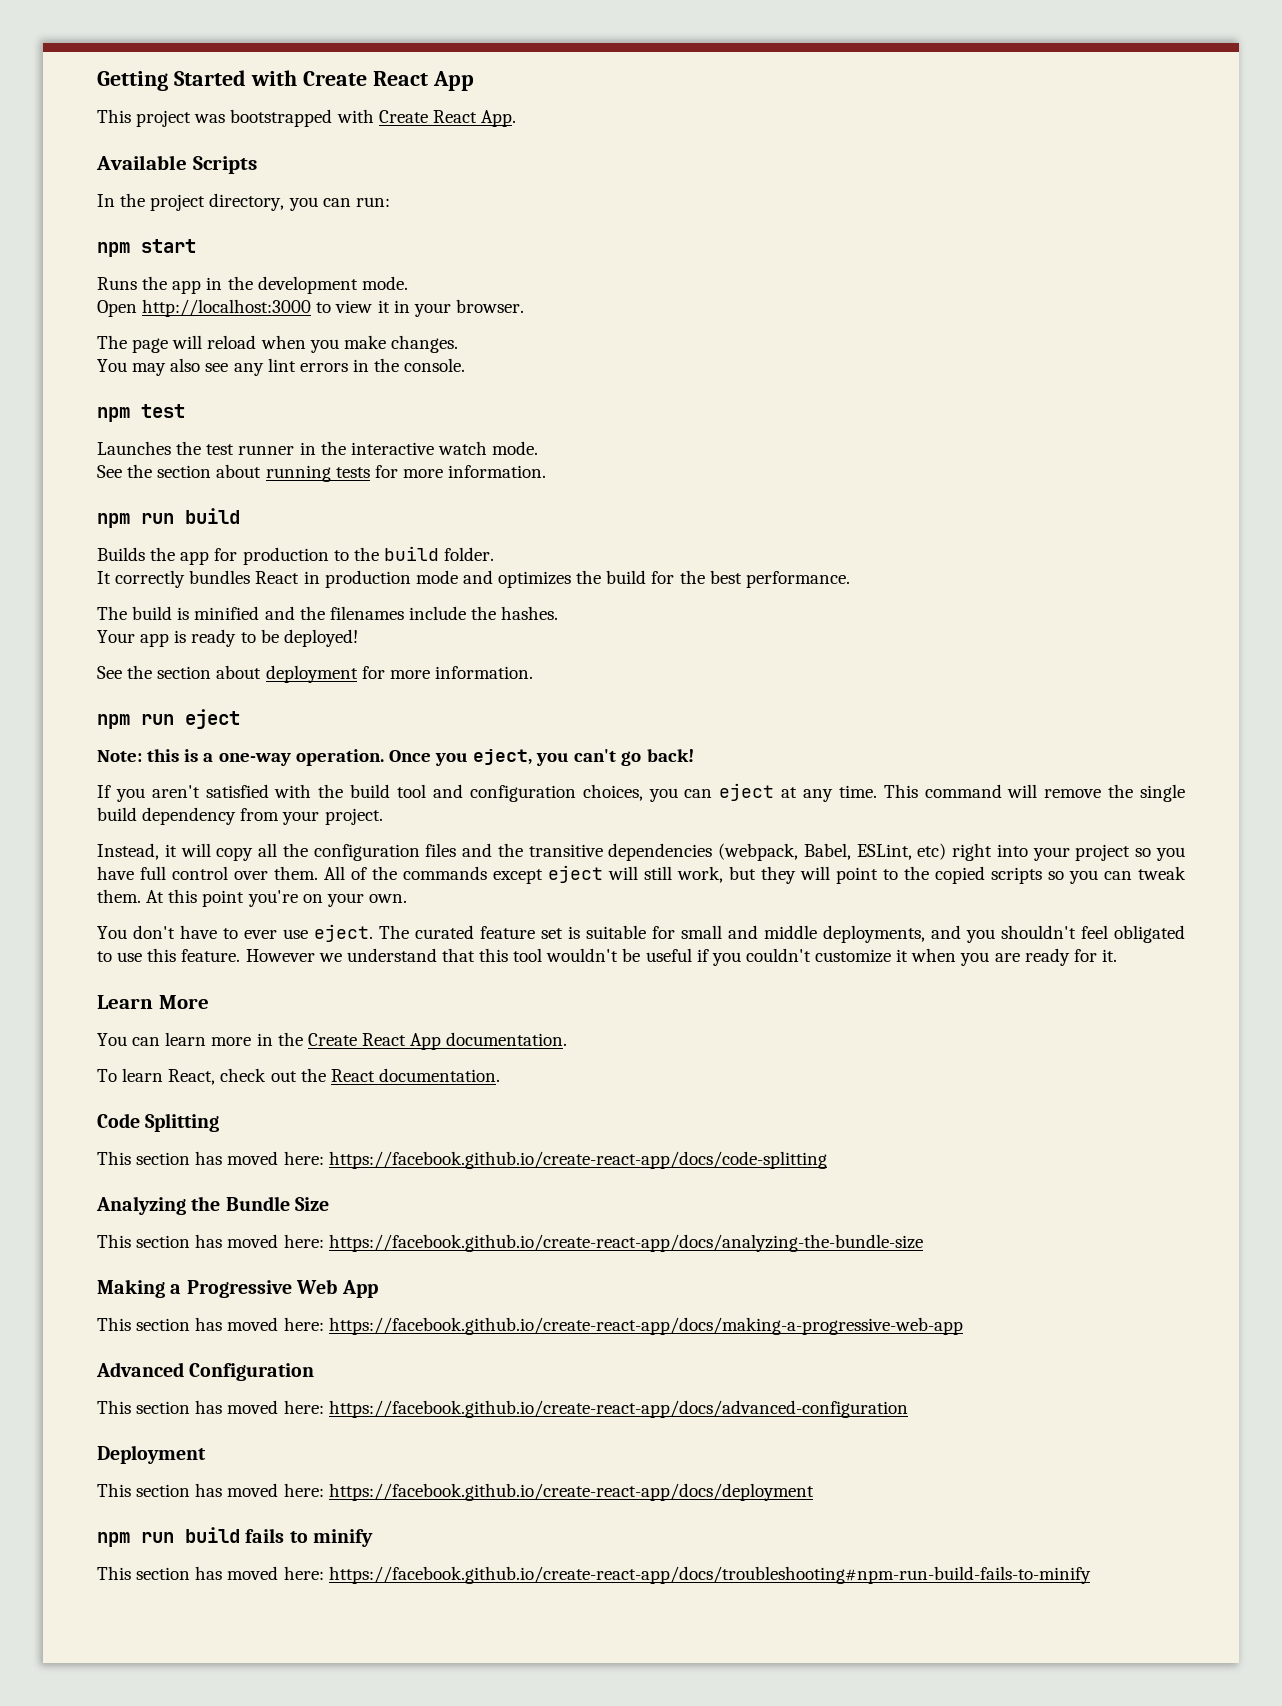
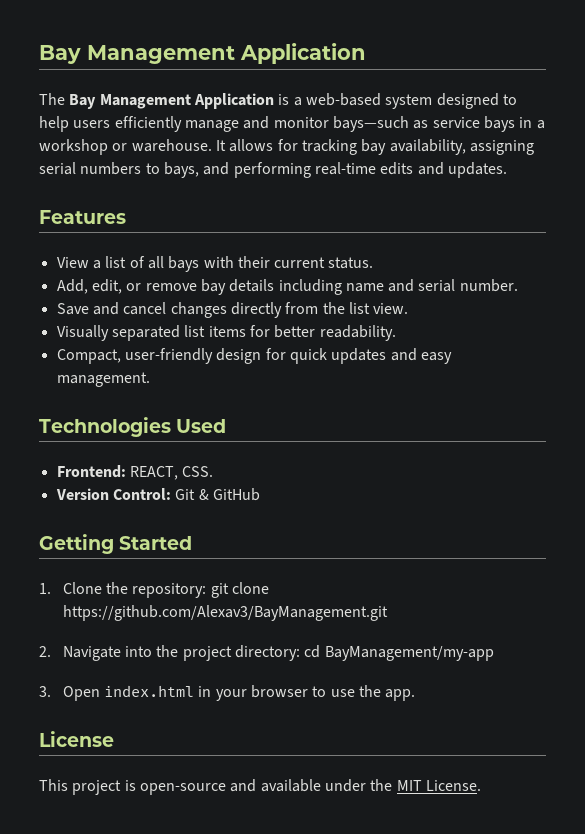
[97,70,474,91] [97,109,516,127] [96,155,257,174] [97,193,390,211] [97,239,196,257] [97,276,408,294] [97,299,524,317] [97,335,458,353] [97,358,466,376] [97,404,185,422] [97,441,539,455] [97,464,547,482] [97,508,240,528] [97,546,495,565] [97,570,850,588] [97,606,559,620] [97,629,358,647] [97,665,533,683] [97,709,240,729] [97,749,694,766] [97,783,1185,802] [97,807,383,825] [97,843,1186,861] [97,865,1186,884] [97,889,407,907] [97,924,1185,943] [97,948,1117,966] [97,995,209,1009] [97,1032,568,1050] [97,1068,500,1085] [97,1113,220,1132] [97,1151,827,1169] [96,1196,330,1215] [97,1234,923,1252] [97,1279,378,1298] [97,1317,963,1335] [96,1362,315,1381] [97,1400,908,1418] [97,1445,206,1464] [97,1483,814,1501] [97,1527,374,1547] [97,1566,1091,1584] Getting Started with Create React App // This project was bootstrapped with Create React App. // Available Scripts // In the project directory, you can run: // npm start // Runs the app in the development mode. // Open http://localhost:3000 to view it in your browser. // The page will reload when you make changes. // You may also see any lint errors in the console. // npm test // Launches the test runner in the interactive watch mode. // See the section about running tests for more information. // npm run build // Builds the app for production to the build folder. // It correctly bundles React in production mode and optimizes the build for the best performance. // The build is minified and the filenames include the hashes. // Your app is ready to be deployed! // See the section about deployment for more information. // npm run eject // Note: this is a one-way operation. Once you eject, you can't go back! // If you aren't satisfied with the build tool and configuration choices, you can eject at any time. This command will remove the single build dependency from your project. // Instead, it will copy all the configuration files and the transitive dependencies (webpack, Babel, ESLint, etc) right into your project so you have full control over them. All of the commands except eject will still work, but they will point to the copied scripts so you can tweak them. At this point you're on your own. // You don't have to ever use eject. The curated feature set is suitable for small and middle deployments, and you shouldn't feel obligated to use this feature. However we understand that this tool wouldn't be useful if you couldn't customize it when you are ready for it. // Learn More // You can learn more in the Create React App documentation. // To learn React, check out the React documentation. // Code Splitting // This section has moved here: https://facebook.github.io/create-react-app/docs/code-splitting // Analyzing the Bundle Size // This section has moved here: https://facebook.github.io/create-react-app/docs/analyzing-the-bundle-size // Making a Progressive Web App // This section has moved here: https://facebook.github.io/create-react-app/docs/making-a-progressive-web-app // Advanced Configuration // This section has moved here: https://facebook.github.io/create-react-app/docs/advanced-configuration // Deployment // This section has moved here: https://facebook.github.io/create-react-app/docs/deployment // npm run build fails to minify // This section has moved here: https://facebook.github.io/create-react-app/docs/troubleshooting#npm-run-build-fails-to-minify -> [39,43,366,64] [39,93,517,109] [39,116,545,132] [39,139,534,155] [39,162,507,178] [39,210,126,224] [56,256,374,272] [56,279,518,295] [56,302,409,318] [56,325,396,341] [56,348,452,364] [56,372,150,387] [39,417,227,437] [56,465,214,480] [55,488,260,501] [39,534,193,554] [39,582,270,598] [62,605,388,621] [39,645,494,661] [39,685,416,701] [39,731,114,747] [39,779,481,795] Bay Management Application // The Bay Management Application is a web-based system designed to help users efficiently manage and monitor bays—such as service bays in a workshop or warehouse. It allows for tracking bay availability, assigning serial numbers to bays, and performing real-time edits and updates. // Features // View a list of all bays with their current status. // Add, edit, or remove bay details including name and serial number. // Save and cancel changes directly from the list view. // Visually separated list items for better readability. // Compact, user-friendly design for quick updates and easy management. // Technologies Used // Frontend: REACT, CSS. // Version Control: Git & GitHub // Getting Started // 1. Clone the repository: git clone https://github.com/Alexav3/BayManagement.git // 2. Navigate into the project directory: cd BayManagement/my-app // 3. Open index.html in your browser to use the app. // License // This project is open-source and available under the MIT License.

